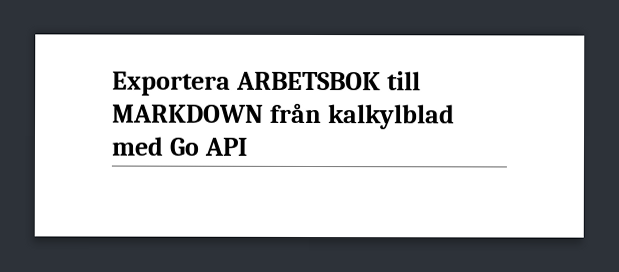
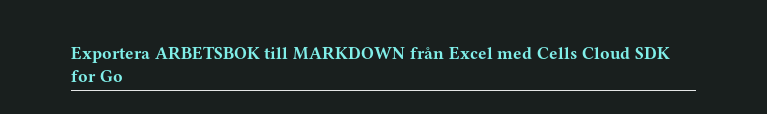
[328,104,456,130] [111,136,248,156] kalkylblad med Go API -> [448,46,670,60] [71,70,123,82] Excel med Cells Cloud SDK for Go

